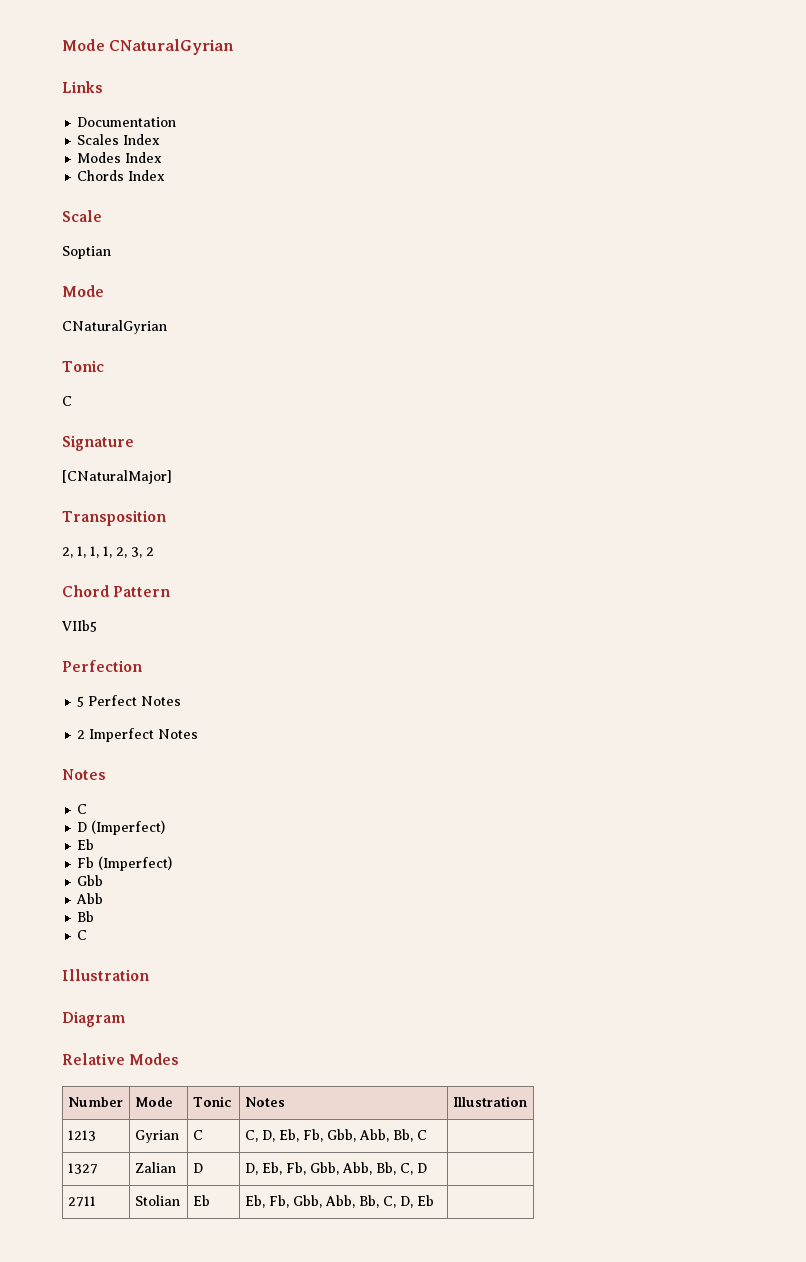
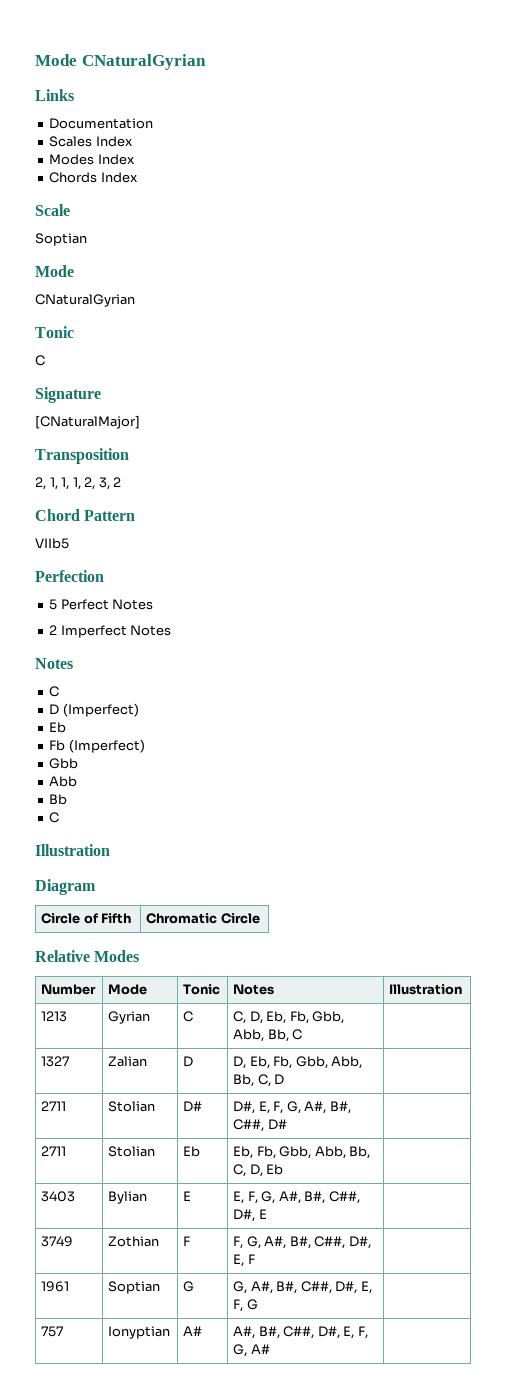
(126, 1019) none -> [41,913,132,924] [146,913,260,924] // Circle of Fifth | Chromatic Circle
(427, 1168) none -> [41,1101,67,1111] [108,1101,156,1112] [183,1101,203,1112] [233,1101,351,1114] [233,1119,287,1132] // 2711 | Stolian | D# | D#, E, F, G, A#, B#, C##, D# |
(434, 1200) none -> [41,1191,76,1202] [108,1191,148,1204] [183,1191,192,1201] [233,1191,360,1204] [233,1209,267,1222] [41,1236,74,1247] [108,1236,160,1247] [183,1236,191,1246] [233,1236,371,1249] [233,1254,255,1267] [41,1281,70,1292] [108,1281,161,1294] [183,1281,195,1292] [233,1281,372,1294] [233,1299,258,1312] [41,1326,64,1337] [108,1326,171,1339] [183,1326,203,1336] [233,1326,368,1339] [233,1344,270,1357] // 3403 | Bylian | E | E, F, G, A#, B#, C##, D#, E | // 3749 | Zothian | F | F, G, A#, B#, C##, D#, E, F | // 1961 | Soptian | G | G, A#, B#, C##, D#, E, F, G | // 757 | Ionyptian | A# | A#, B#, C##, D#, E, F, G, A# |

